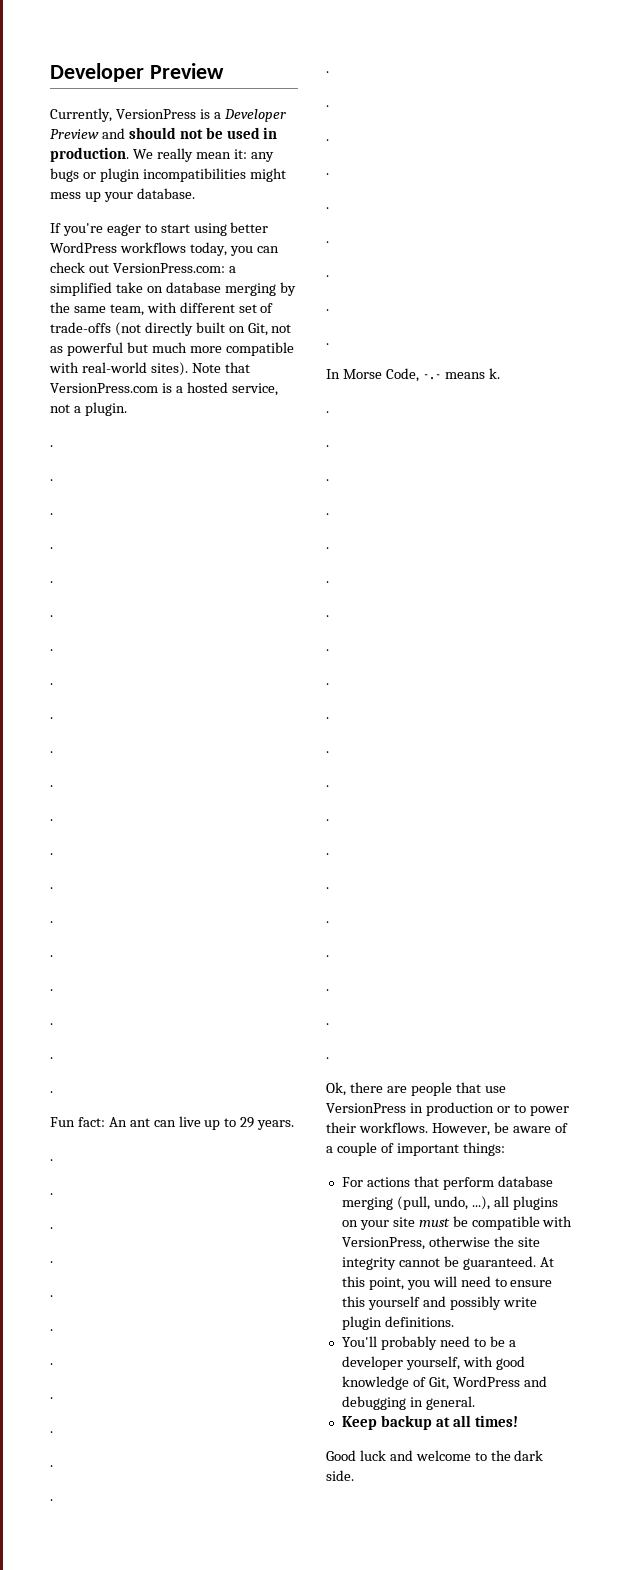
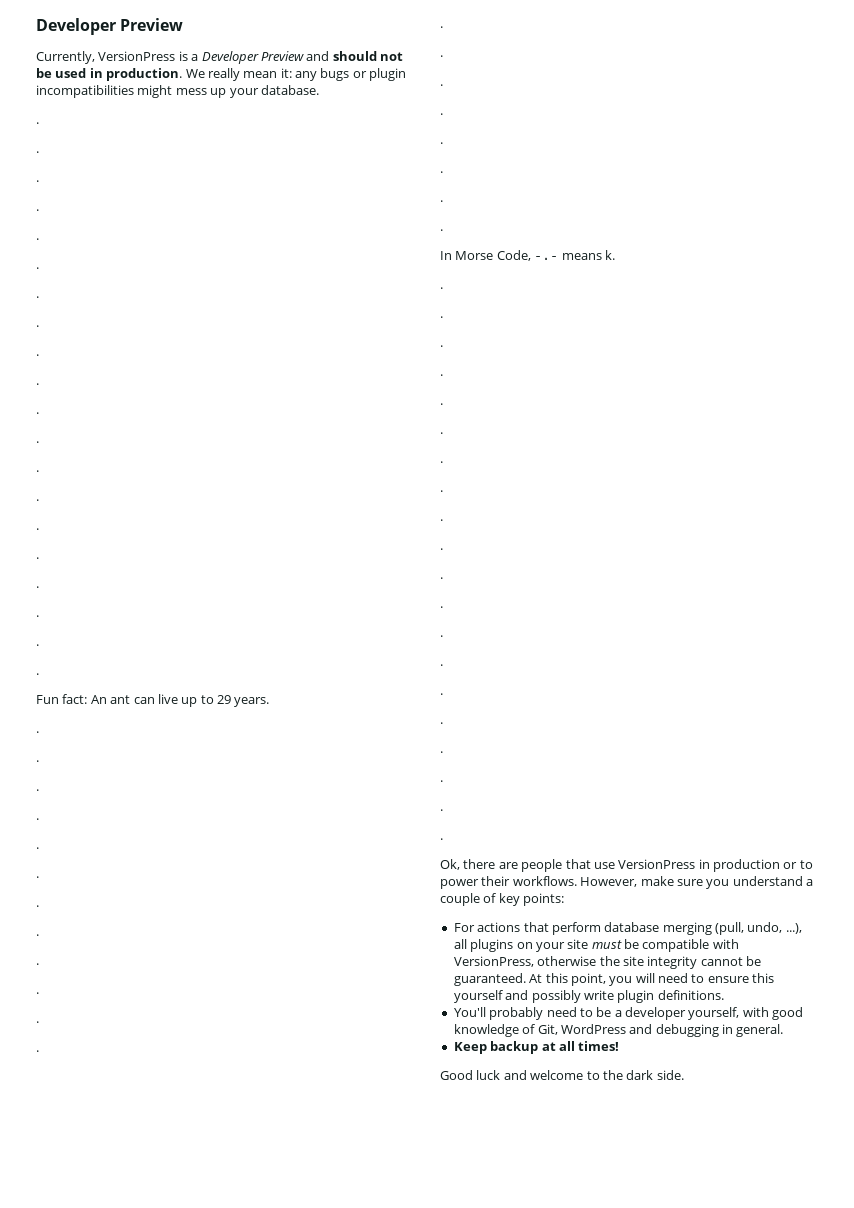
[50,222,269,236] [50,242,279,256] [50,262,236,273] [50,282,296,296] [50,302,274,316] [50,322,292,336] [50,342,294,356] [49,362,250,376] [50,382,278,396] [50,402,127,416] // If you're eager to start using better WordPress workflows today, you can check out VersionPress.com: a simplified take on database merging by the same team, with different set of trade-offs (not directly built on Git, not as powerful but much more compatible with real-world sites). Note that VersionPress.com is a hosted service, not a plugin. -> (319, 90) none
[493,1122,568,1133] be aware of -> [640,876,803,889] make sure you understand
[396,1142,505,1156] important things: -> [498,893,565,906] key points:

